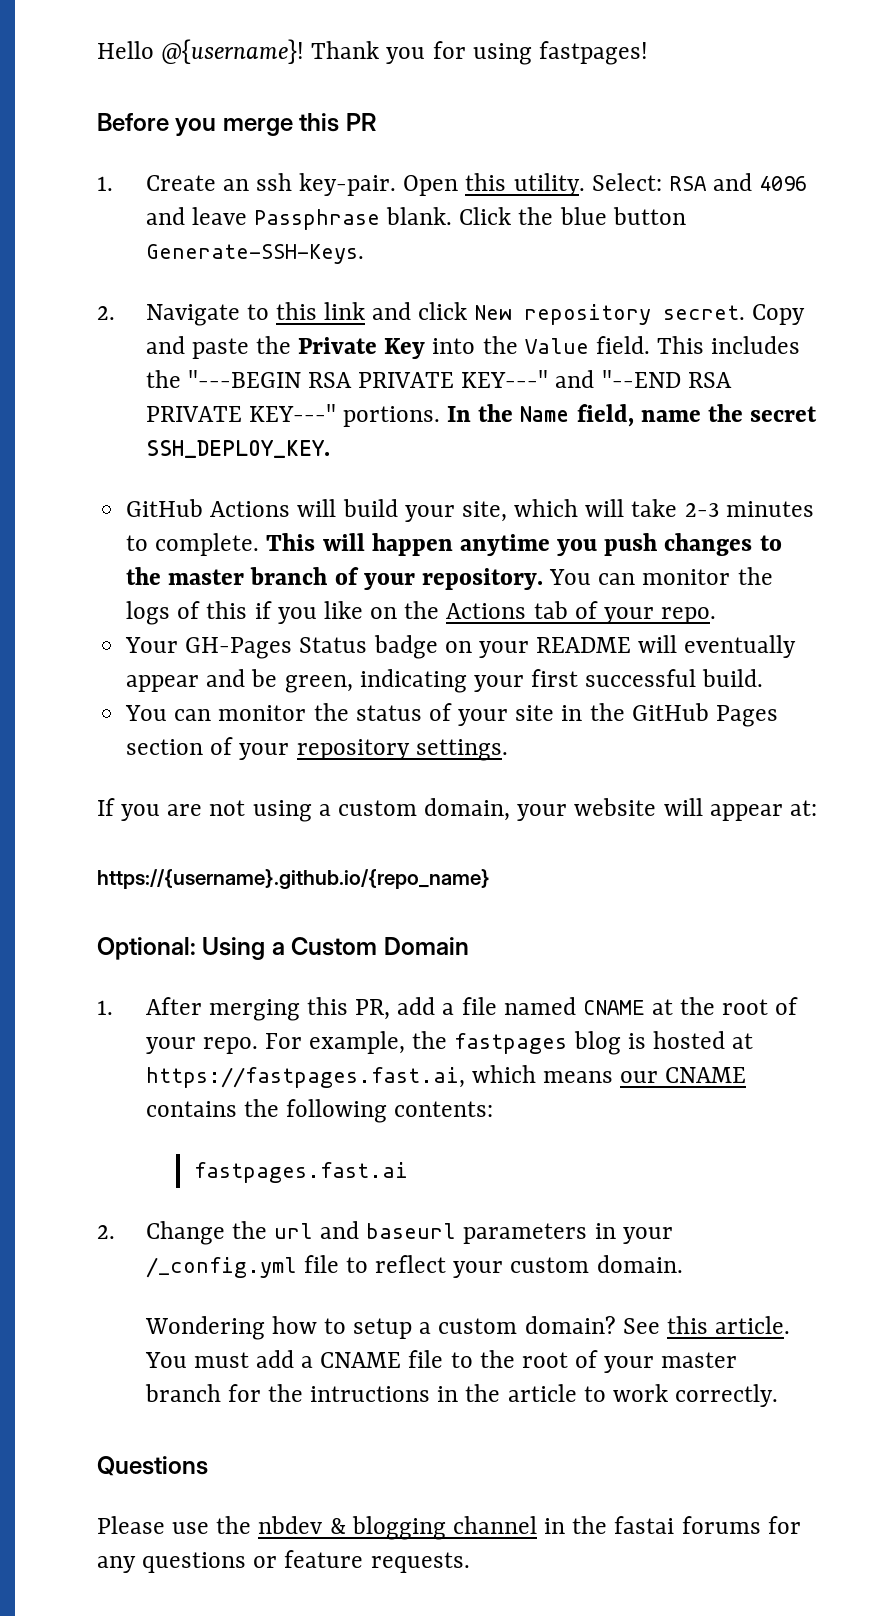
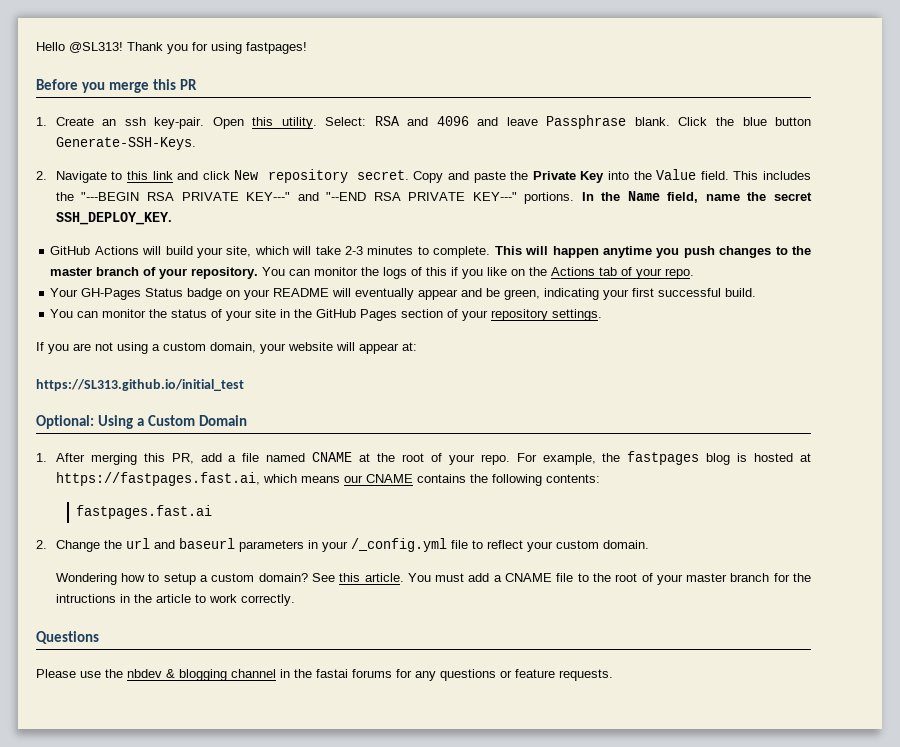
[161,39,305,64] @{username}! -> [69,42,123,53] @SL313!
[97,869,490,889] https://{username}.github.io/{repo_name} -> [36,379,244,391] https://SL313.github.io/initial_test

